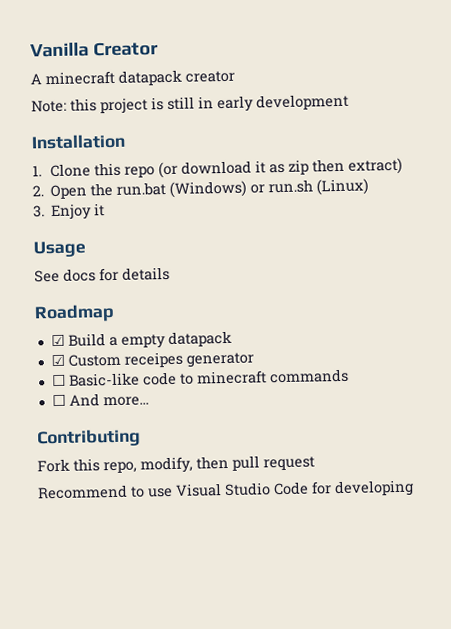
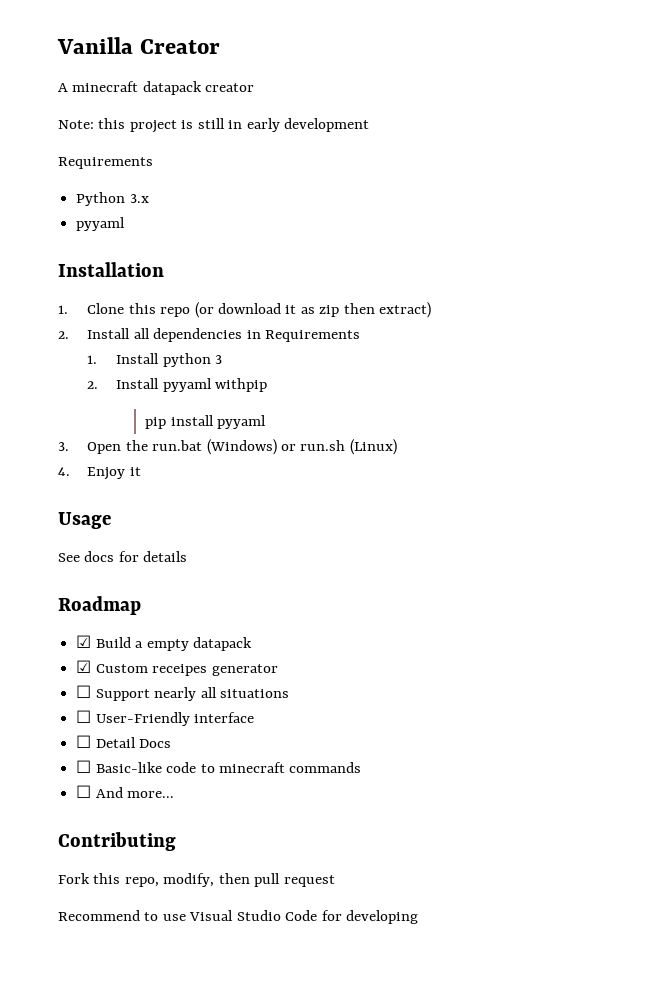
(349, 102) none -> [58,157,153,169] [76,192,149,206] [76,217,126,231] // Requirements // Python 3.x // pyyaml
(44, 191) none -> [87,328,360,342] [87,353,223,367] [87,378,268,392] [145,415,267,429] [58,442,69,451] Install all dependencies in Requirements // 1. Install python 3 // 2. Install pyyaml withpip // pip install pyyaml // 3.
[33,205,45,218] 3. -> [58,467,70,476] 4.
(254, 360) none -> [76,685,289,701] [76,710,255,726] [76,735,172,748] // ☐ Support nearly all situations // ☐ User-Friendly interface // ☐ Detail Docs

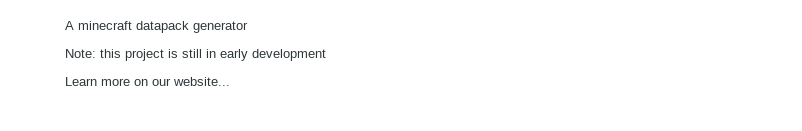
[57,37,221,54] Vanilla Creator // -> (65, 25) none
[205,83,255,92] creator -> [193,21,248,33] generator
[58,157,153,169] [76,192,149,206] [76,217,126,231] [58,262,164,277] [58,302,432,318] [58,328,360,342] [87,353,223,367] [87,378,268,392] [145,415,267,429] [58,439,397,455] [58,467,141,480] [58,512,111,529] [58,551,188,562] [58,596,141,615] [76,635,252,651] [76,660,278,676] [76,685,289,701] [76,710,255,726] [76,735,172,748] [76,760,362,773] [76,785,175,798] [58,832,176,851] [58,873,335,887] [58,910,419,924] Requirements // Python 3.x // pyyaml // Installation // 1. Clone this repo (or download it as zip then extract) // 2. Install all dependencies in Requirements // 1. Install python 3 // 2. Install pyyaml withpip // pip install pyyaml // 3. Open the run.bat (Windows) or run.sh (Linux) // 4. Enjoy it // Usage // See docs for details // Roadmap // ☑ Build a empty datapack // ☑ Custom receipes generator // ☐ Support nearly all situations // ☐ User-Friendly interface // ☐ Detail Docs // ☐ Basic-like code to minecraft commands // ☐ And more... // Contributing // Fork this repo, modify, then pull request // Recommend to use Visual Studio Code for developing -> [65,77,230,86] Learn more on our website...

